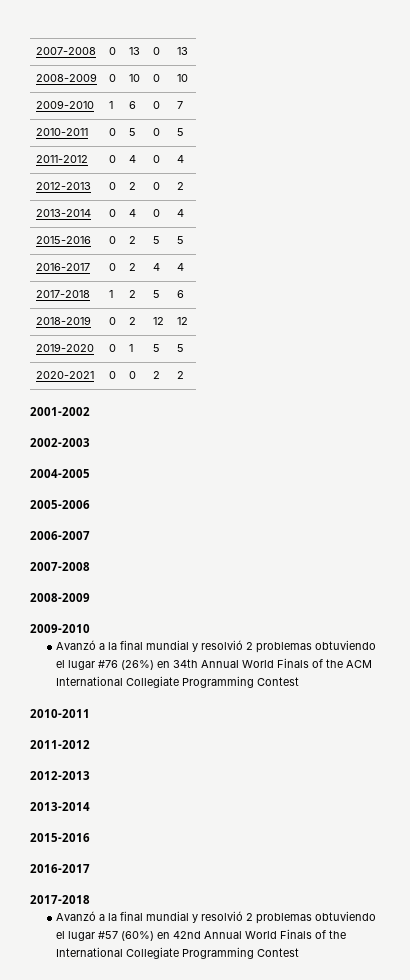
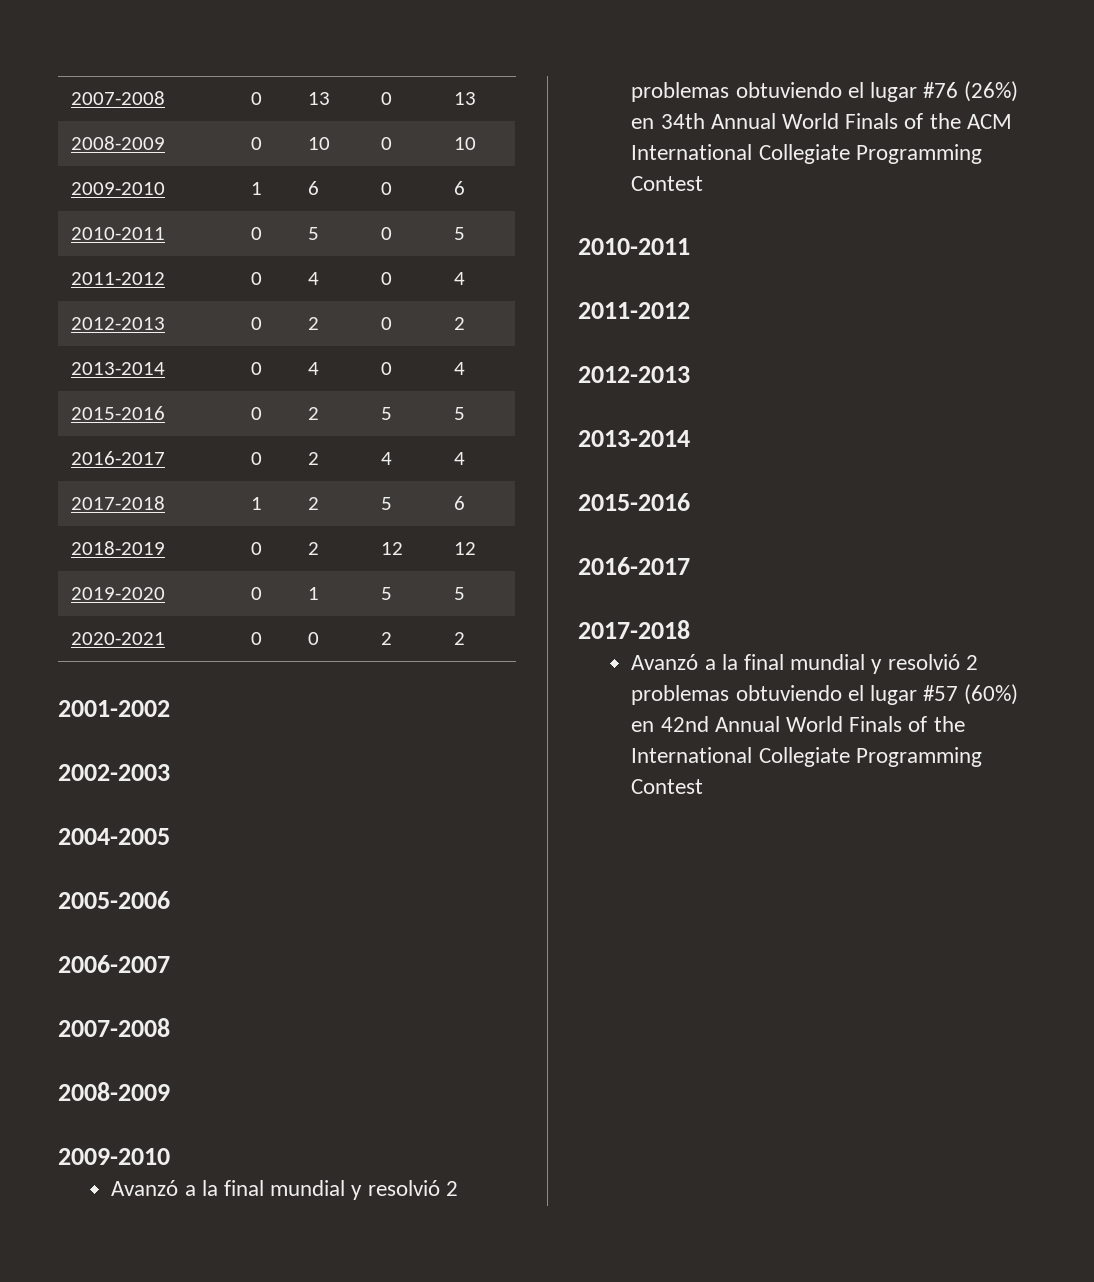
[176,101,183,109] 7 -> [454,181,466,195] 6

